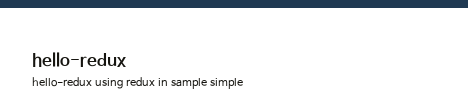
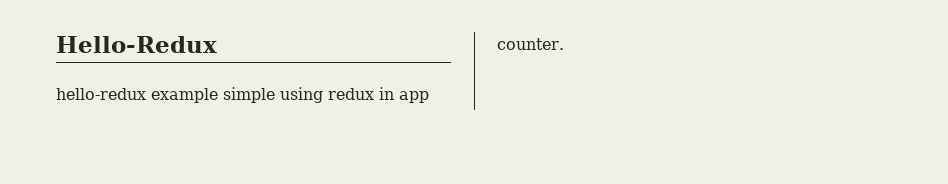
[32,52,126,67] [32,77,92,87] hello-redux // hello-redux -> [56,36,217,53] [56,87,275,103] Hello-Redux // hello-redux example simple
[170,78,243,89] sample simple -> [399,91,429,103] [497,38,564,50] app counter.

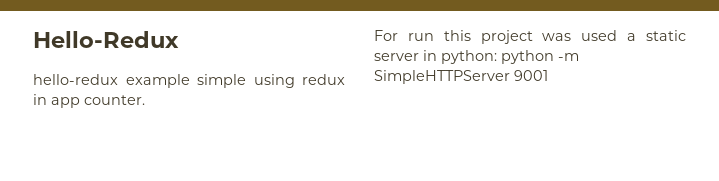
(564, 44) none -> [374,30,686,44] [374,50,579,64] [374,70,548,84] // For run this project was used a static server in python: python -m SimpleHTTPServer 9001

